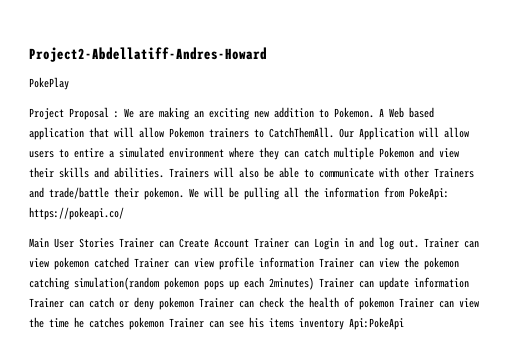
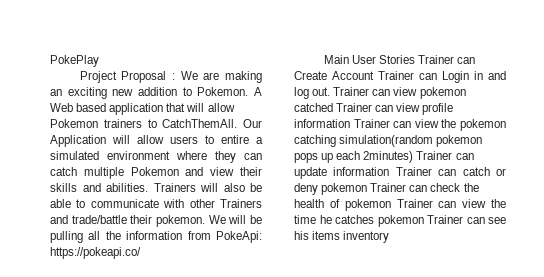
[29,47,267,62] Project2-Abdellatiff-Andres-Howard // -> (50, 61) none
[349,317,404,330] Api:PokeApi -> (390, 237) none

